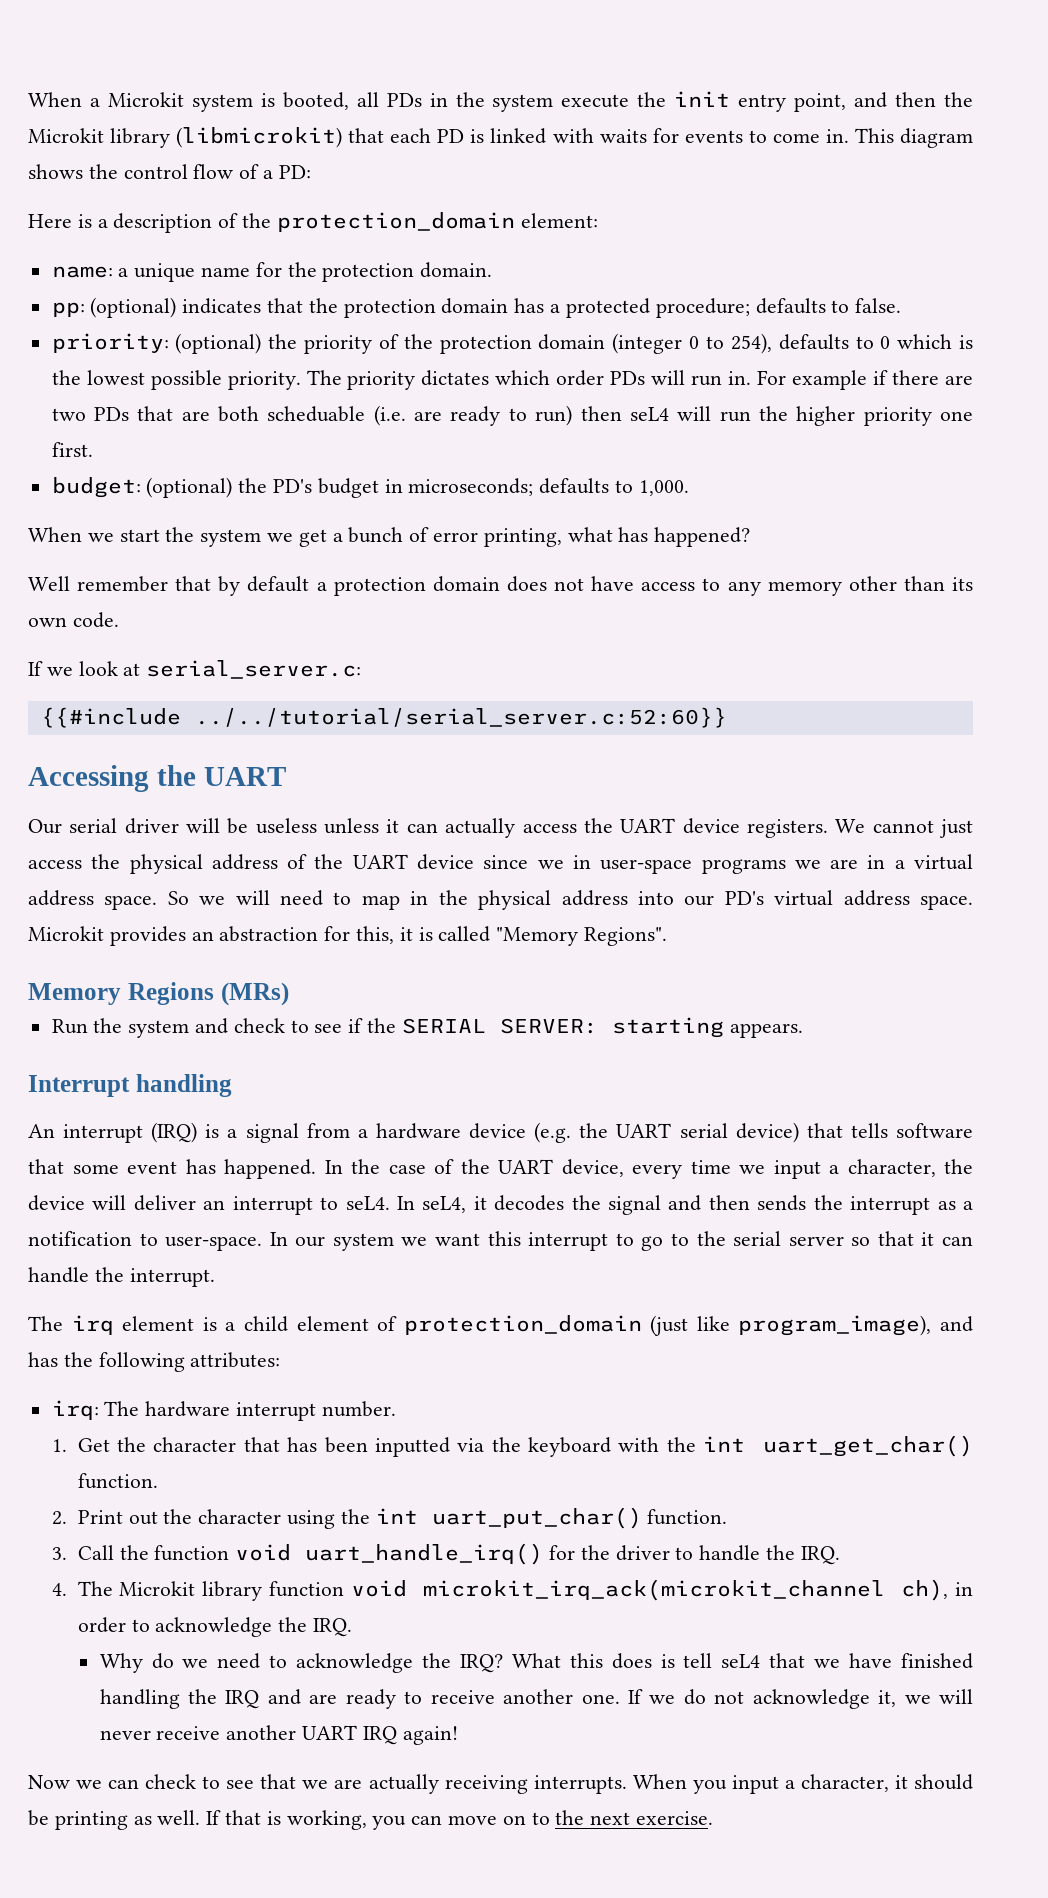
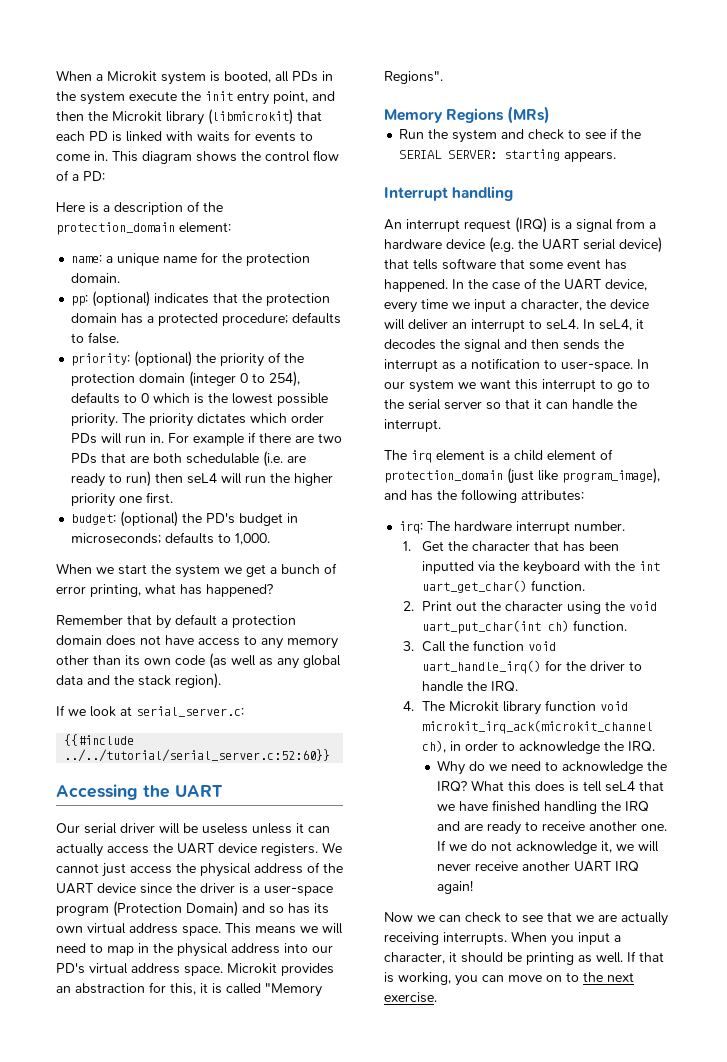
[267,406,366,422] scheduable -> [186,453,260,464] schedulable
[28,576,169,592] Well remember -> [56,615,123,625] Remember
[72,612,119,628] code. -> [175,653,341,669] [56,673,221,689] code (as well as any global data and the stack region).
[537,854,973,874] [28,890,189,910] we in user-space programs we are in a virtual address space. So -> [176,883,333,896] [56,901,329,917] [56,923,296,936] the driver is a user-space program (Protection Domain) and so has its own virtual address space. This means
(144, 1133) none -> [464,219,511,232] request
[375,1507,642,1529] int uart_put_char() -> [628,601,657,611] [421,620,569,634] void uart_put_char(int ch)

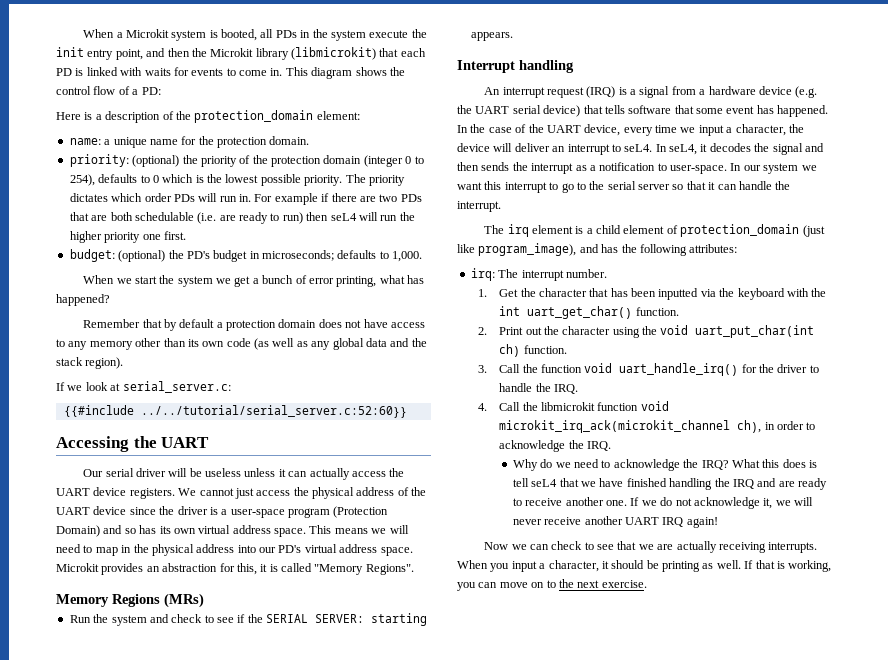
[71,291,331,307] [71,312,342,326] [71,332,120,344] // pp: (optional) indicates that the protection domain has a protected procedure; defaults to false. -> (310, 140) none
[454,521,513,531] hardware -> (519, 273) none
[421,701,541,715] The Microkit library -> [499,402,595,411] Call the libmicrokit

